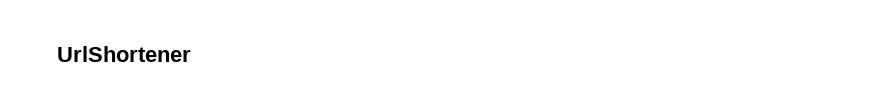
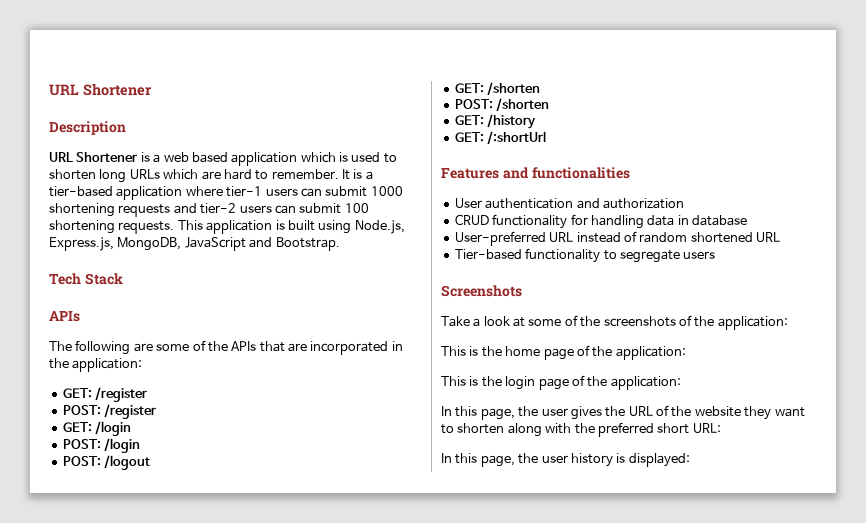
[57,46,191,62] UrlShortener -> [49,83,152,96] [49,121,126,135] [49,152,397,166] [49,169,373,183] [49,186,403,200] [49,203,369,217] [49,220,405,234] [49,237,340,251] [49,273,123,285] [49,311,80,322] [49,340,403,355] [49,358,143,372] [62,387,148,402] [62,404,157,419] [62,421,132,436] [62,438,141,453] [62,455,151,470] [454,82,541,96] [454,98,550,112] [454,114,537,129] [454,131,547,145] [441,167,630,179] [454,198,684,209] [454,214,747,229] [454,231,780,246] [454,248,716,263] [441,285,522,297] [441,315,788,330] [441,345,686,360] [441,375,681,390] [441,405,805,420] [441,422,721,437] [441,453,690,467] URL Shortener // Description // URL Shortener is a web based application which is used to shorten long URLs which are hard to remember. It is a tier-based application where tier-1 users can submit 1000 shortening requests and tier-2 users can submit 100 shortening requests. This application is built using Node.js, Express.js, MongoDB, JavaScript and Bootstrap. // Tech Stack // APIs // The following are some of the APIs that are incorporated in the application: // GET: /register // POST: /register // GET: /login // POST: /login // POST: /logout // GET: /shorten // POST: /shorten // GET: /history // GET: /:shortUrl // Features and functionalities // User authentication and authorization // CRUD functionality for handling data in database // User-preferred URL instead of random shortened URL // Tier-based functionality to segregate users // Screenshots // Take a look at some of the screenshots of the application: // This is the home page of the application: // This is the login page of the application: // In this page, the user gives the URL of the website they want to shorten along with the preferred short URL: // In this page, the user history is displayed:

